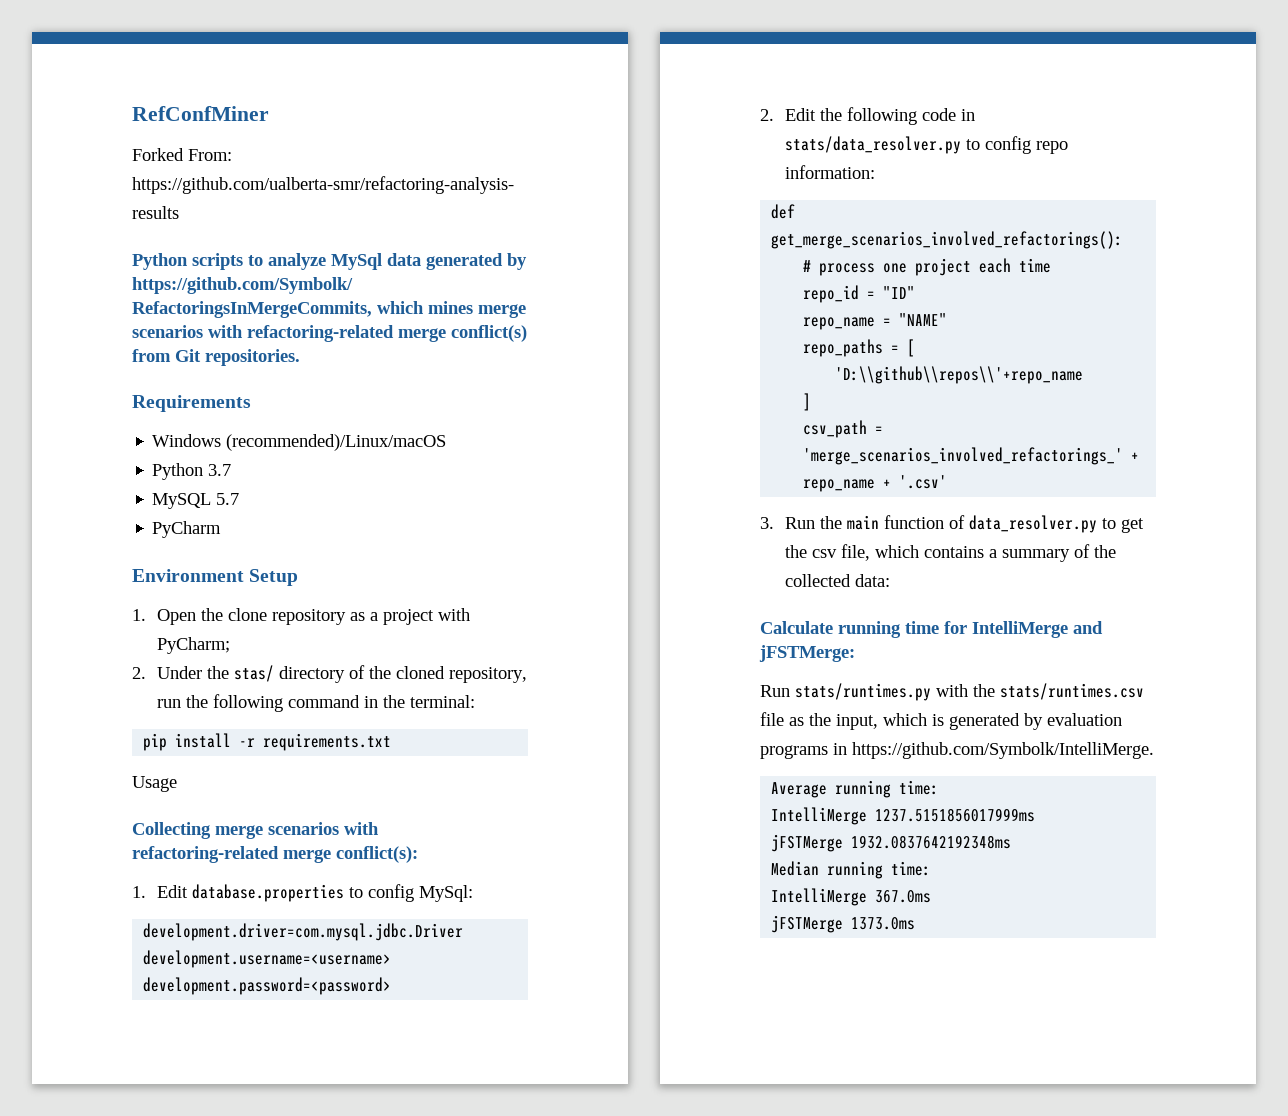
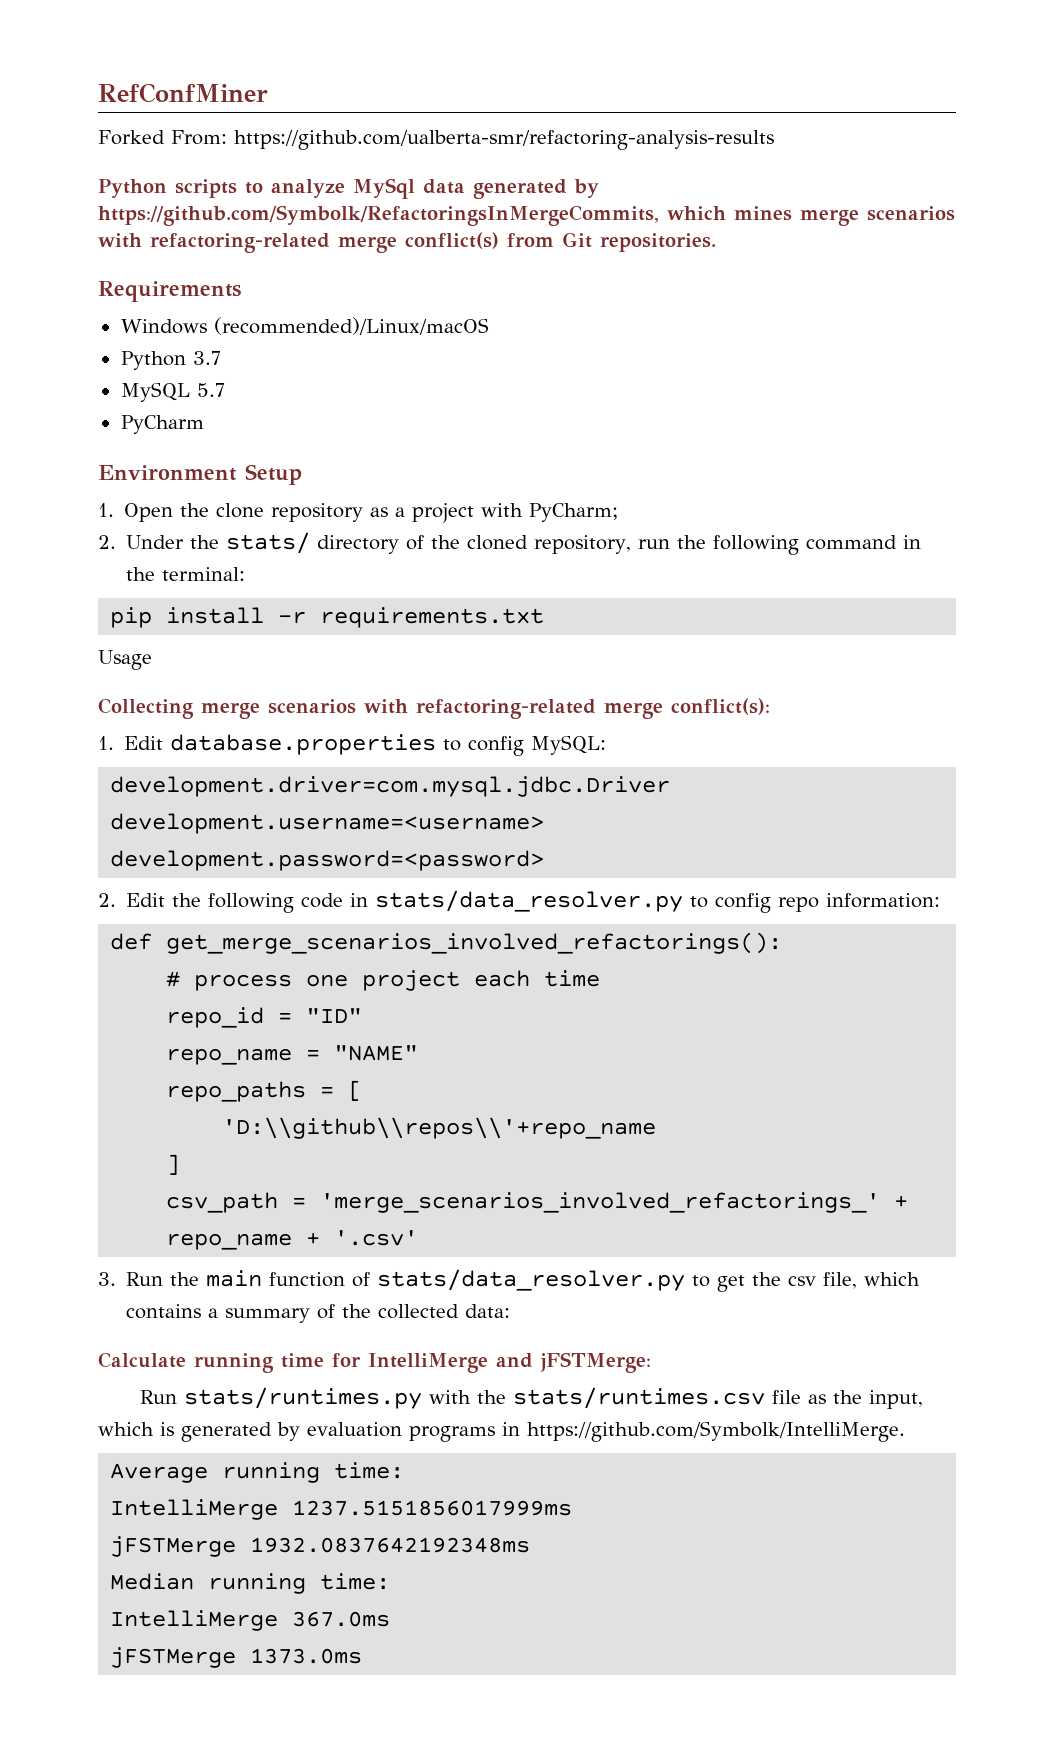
[234,665,275,682] stas/ -> [226,532,311,554] stats/
[419,885,474,902] MySql: -> [531,735,607,755] MySQL:
[969,515,1098,533] data_resolver.py -> [377,1269,686,1291] stats/data_resolver.py

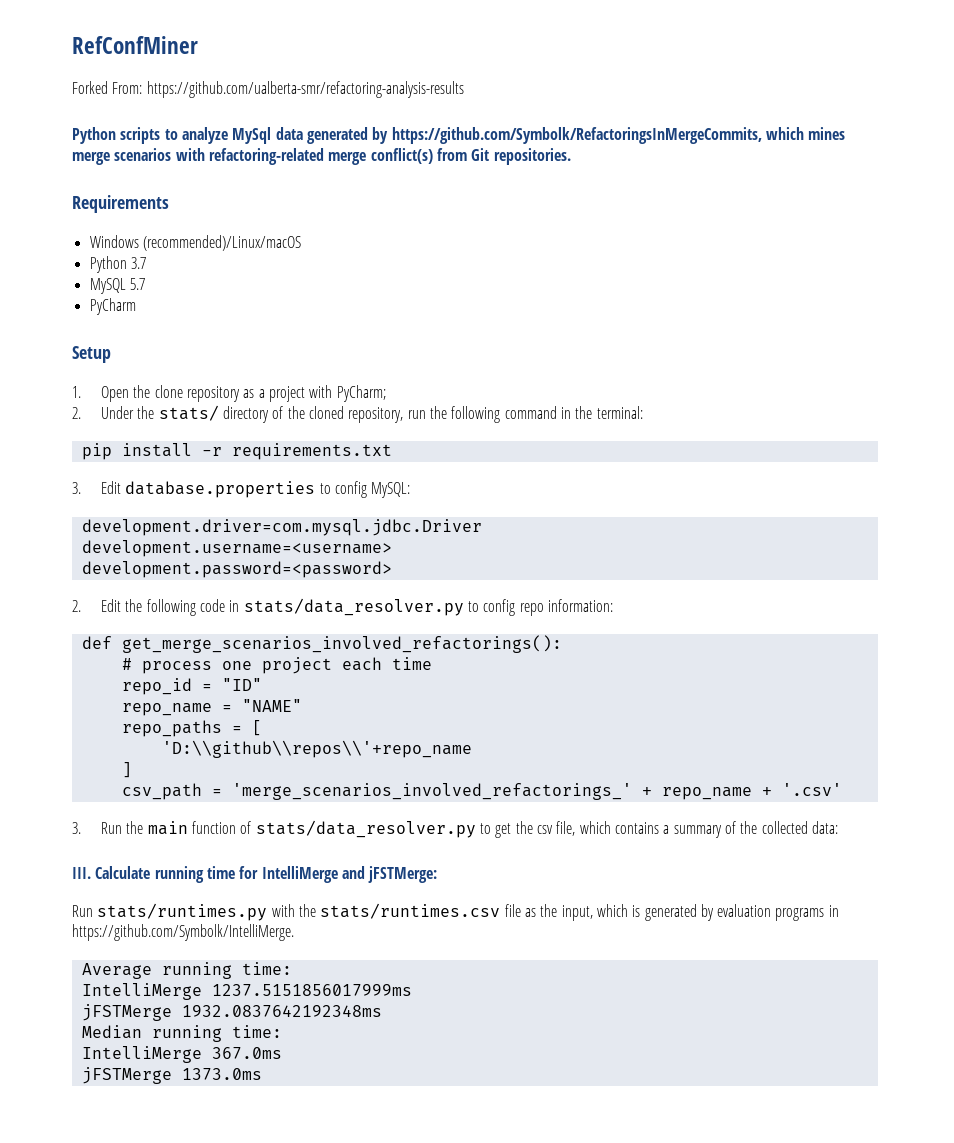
[98,465,237,481] Environment -> (136, 306) none
[98,650,152,670] [98,698,770,719] [98,736,114,750] Usage // Collecting merge scenarios with refactoring-related merge conflict(s): // 1. -> [72,482,81,494] 3.
(511, 1311) none -> [72,867,91,879] III.

